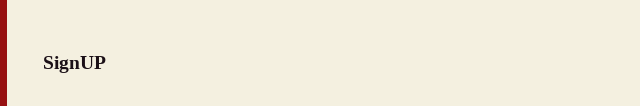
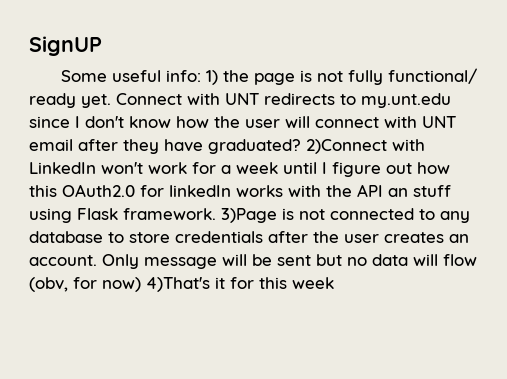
(106, 64) none -> [60,68,477,85] [29,93,451,108] [29,116,456,128] [29,139,425,154] [29,162,450,177] [29,184,451,197] [29,208,470,223] [29,231,469,243] [29,254,477,269] [29,277,334,292] // Some useful info: 1) the page is not fully functional/ ready yet. Connect with UNT redirects to my.unt.edu since I don't know how the user will connect with UNT email after they have graduated? 2)Connect with LinkedIn won't work for a week until I figure out how this OAuth2.0 for linkedIn works with the API an stuff using Flask framework. 3)Page is not connected to any database to store credentials after the user creates an account. Only message will be sent but no data will flow (obv, for now) 4)That's it for this week

